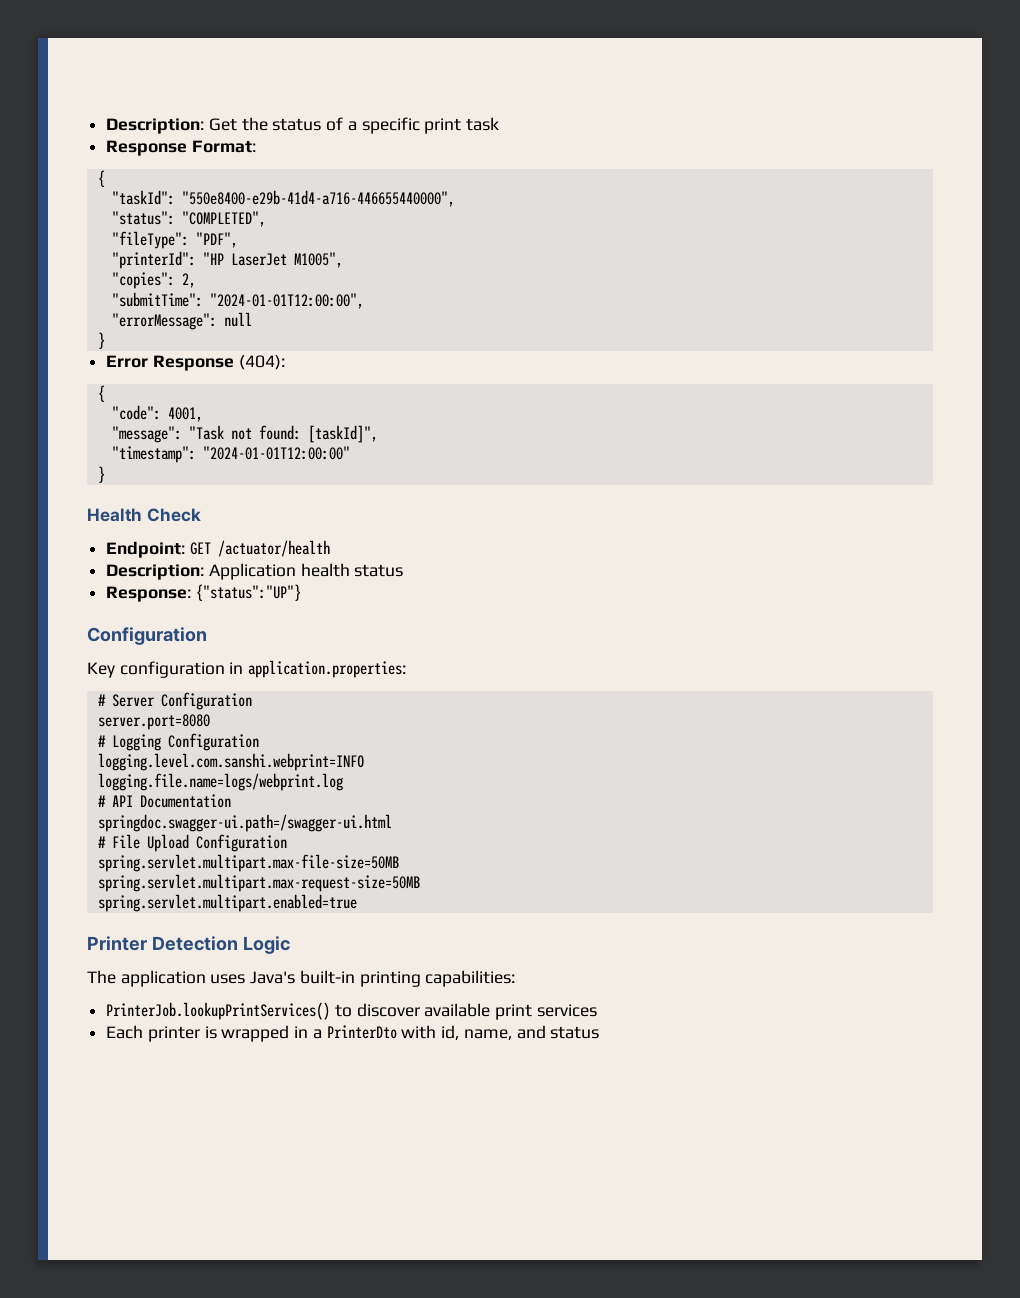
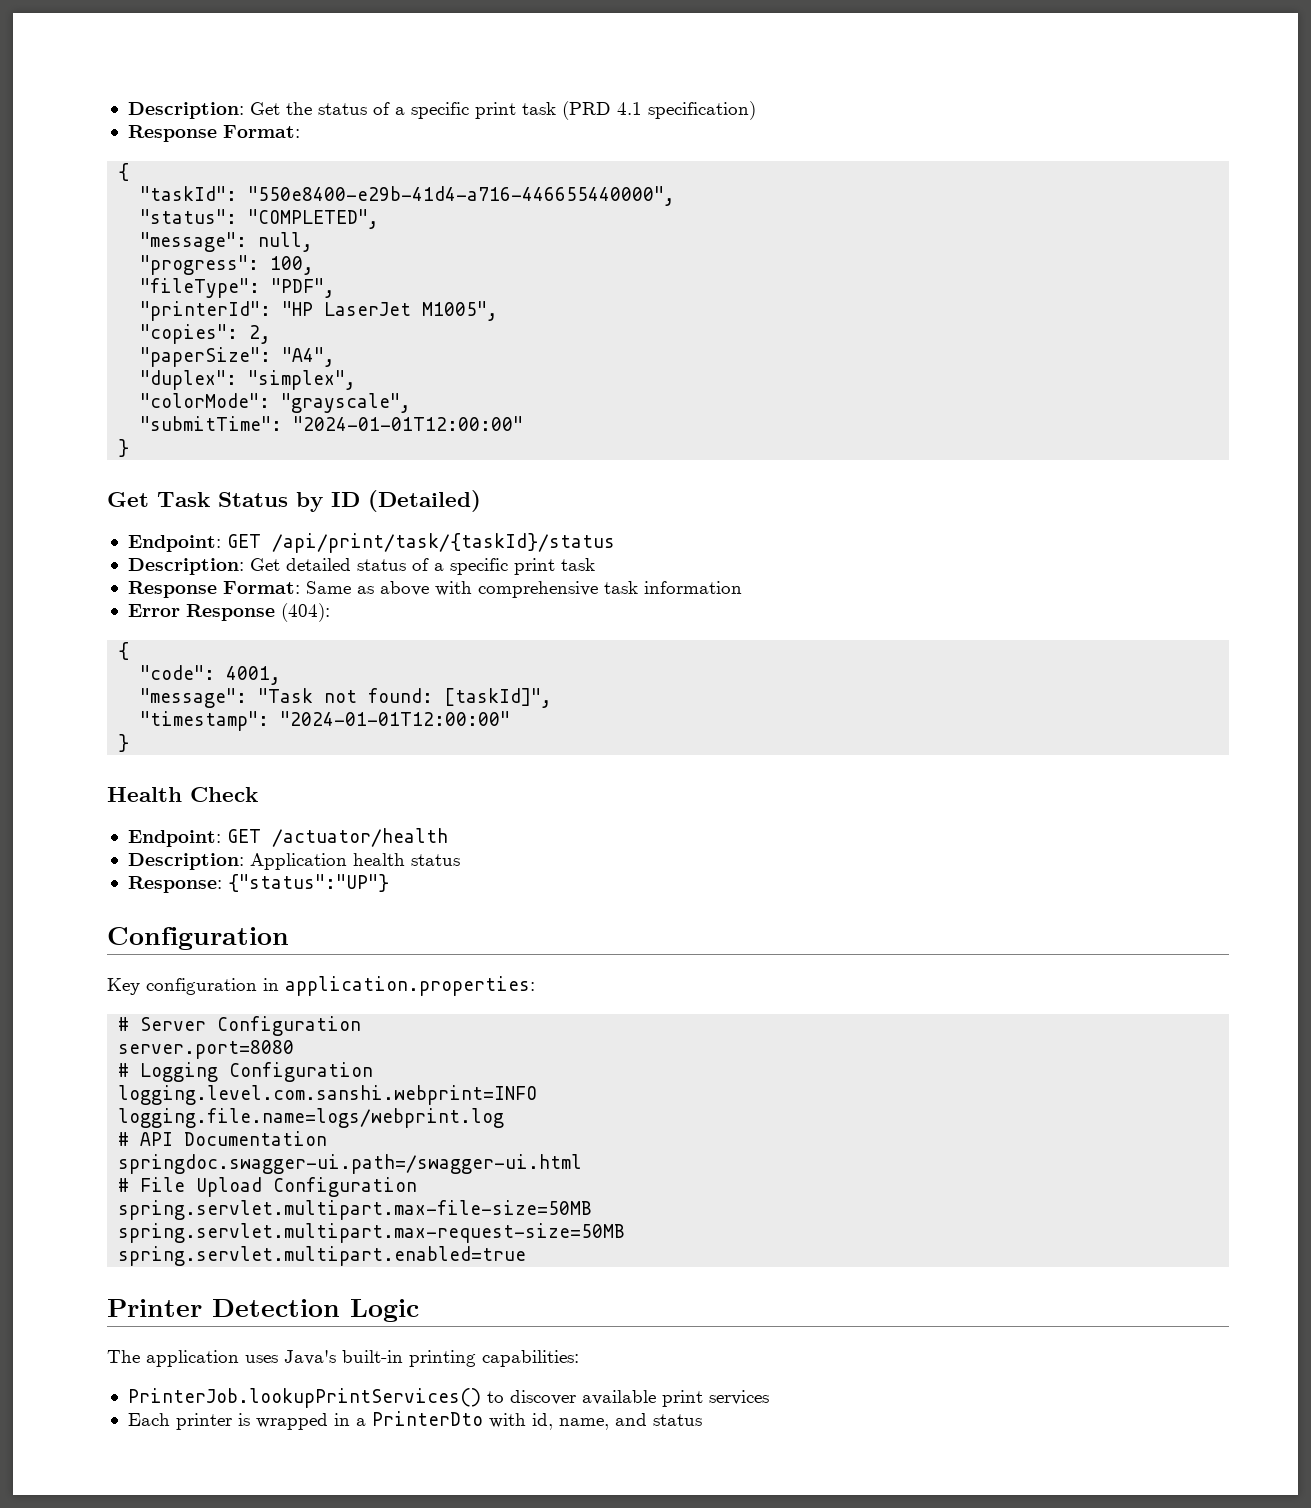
(500, 124) none -> [561,101,756,120] (PRD 4.1 specification)
(266, 219) none -> [140,232,314,252] [140,255,315,275] // "message": null, // "progress": 100,
[111,292,364,309] [111,312,252,330] [97,332,105,349] "submitTime": "2024-01-01T12:00:00", // "errorMessage": null // } -> [140,347,336,367] [140,370,357,390] [140,393,412,413] [140,416,524,431] [118,439,130,457] [107,490,481,512] [127,533,615,553] [127,558,595,575] [127,581,742,598] "paperSize": "A4", // "duplex": "simplex", // "colorMode": "grayscale", // "submitTime": "2024-01-01T12:00:00" // } // Get Task Status by ID (Detailed) // Endpoint: GET /api/print/task/{taskId}/status // Description: Get detailed status of a specific print task // Response Format: Same as above with comprehensive task information

